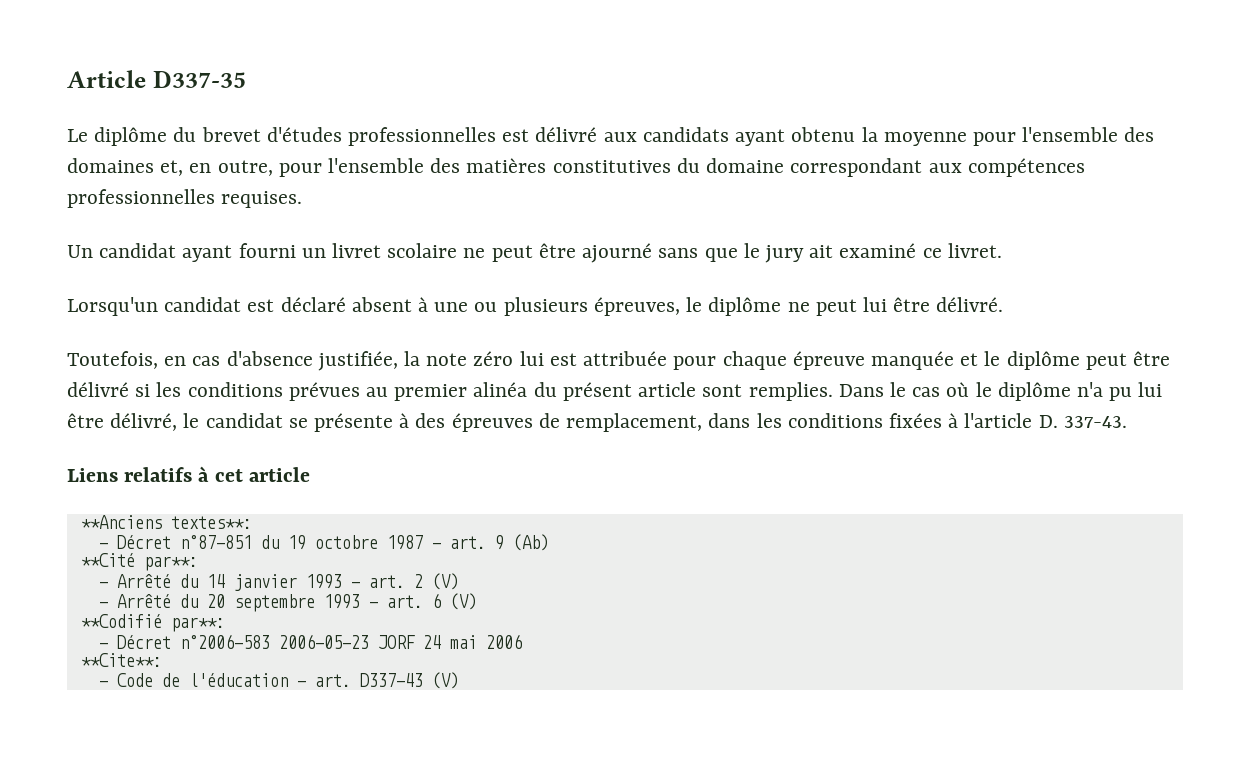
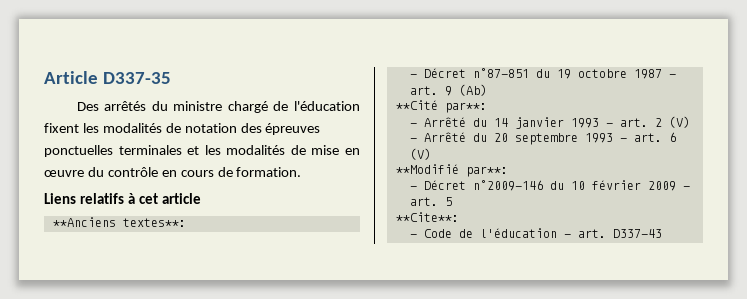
[67,127,1155,146] [67,158,1085,177] [67,189,303,208] [67,243,1002,263] [67,297,1004,316] [67,351,1170,371] [67,382,1163,401] [67,413,1127,432] Le diplôme du brevet d'études professionnelles est délivré aux candidats ayant obtenu la moyenne pour l'ensemble des domaines et, en outre, pour l'ensemble des matières constitutives du domaine correspondant aux compétences professionnelles requises. // Un candidat ayant fourni un livret scolaire ne peut être ajourné sans que le jury ait examiné ce livret. // Lorsqu'un candidat est déclaré absent à une ou plusieurs épreuves, le diplôme ne peut lui être délivré. // Toutefois, en cas d'absence justifiée, la note zéro lui est attribuée pour chaque épreuve manquée et le diplôme peut être délivré si les conditions prévues au premier alinéa du présent article sont remplies. Dans le cas où le diplôme n'a pu lui être délivré, le candidat se présente à des épreuves de remplacement, dans les conditions fixées à l'article D. 337-43. -> [76,101,360,113] [44,123,321,135] [44,145,360,157] [44,167,302,177] Des arrêtés du ministre chargé de l'éducation fixent les modalités de notation des épreuves ponctuelles terminales et les modalités de mise en œuvre du contrôle en cours de formation.
[80,614,162,628] **Codifié -> [395,164,459,174] **Modifié
[179,634,522,649] n°2006-583 2006-05-23 JORF 24 mai 2006 -> [472,180,690,191] [409,197,452,206] n°2009-146 du 10 février 2009 - art. 5
[431,672,459,689] (V) -> (662, 233) none

